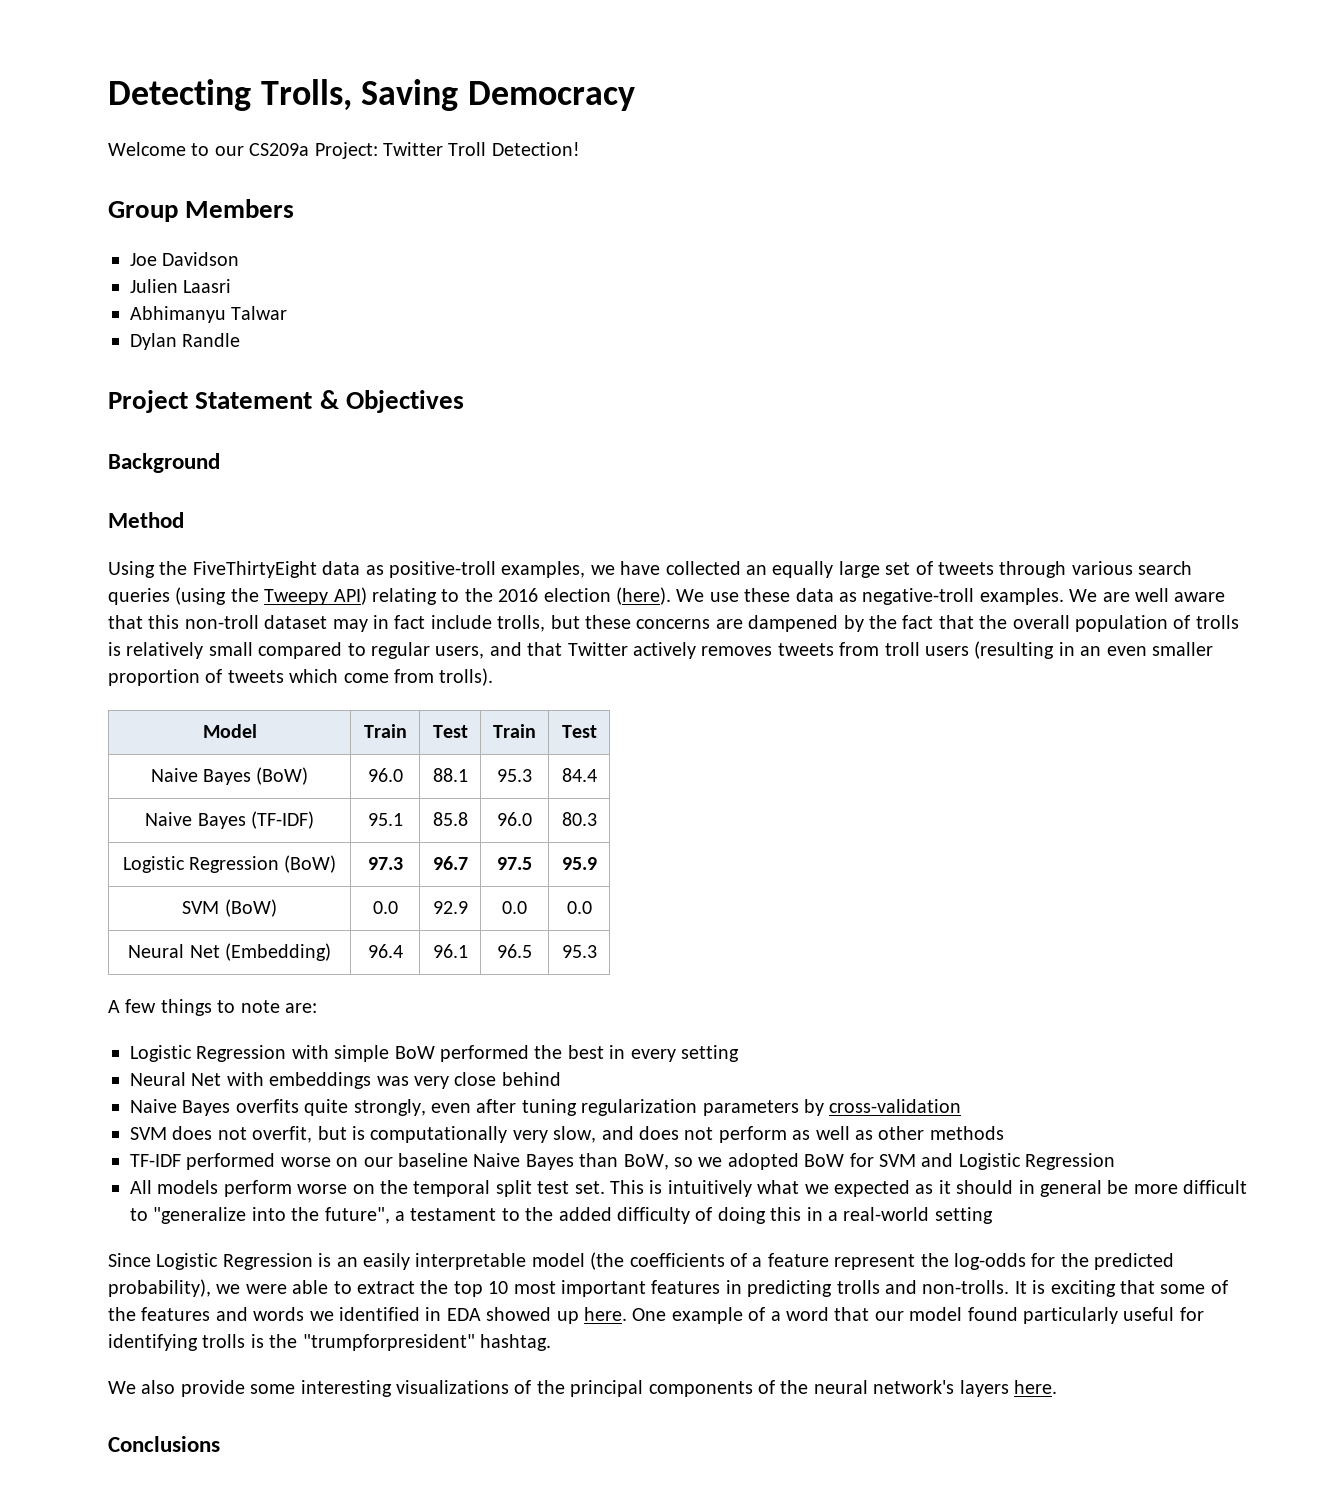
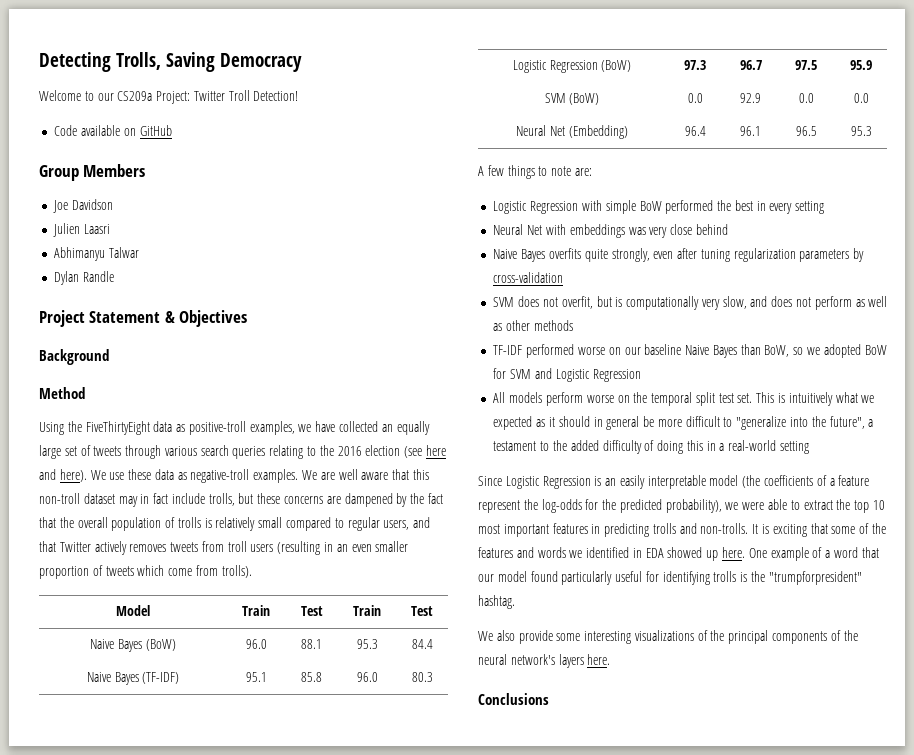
(580, 149) none -> [54,125,172,136] // Code available on GitHub
[175,587,367,605] (using the Tweepy API) -> (266, 452) none
[615,587,671,605] (here). -> [404,445,446,458] [39,469,87,482] (see here and here).

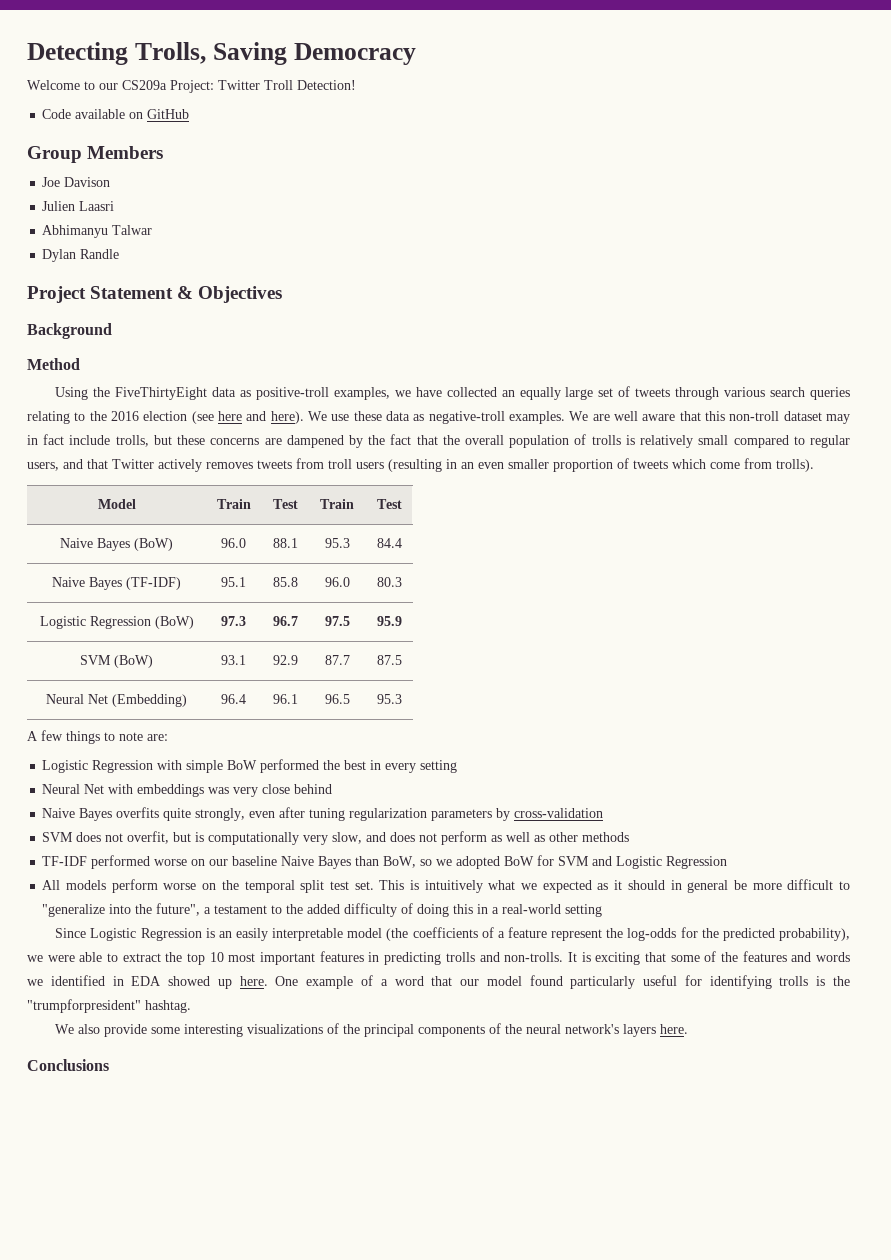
[72,199,114,210] Davidson -> [64,177,111,187] Davison
[687,93,703,103] 0.0 -> [221,655,246,665] 93.1
[798,93,814,103] [853,93,869,103] 0.0 | 0.0 -> [324,655,350,665] [376,655,402,665] 87.7 | 87.5

